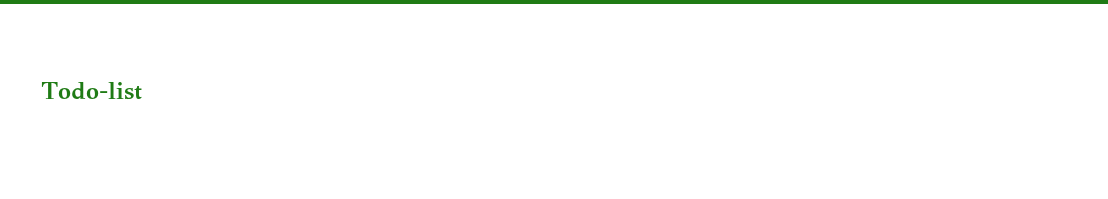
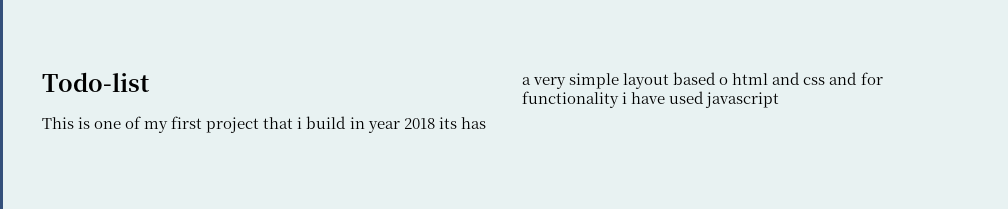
(142, 91) none -> [42,116,486,133] [522,72,883,89] [522,91,780,108] // This is one of my first project that i build in year 2018 its has a very simple layout based o html and css and for functionality i have used javascript

